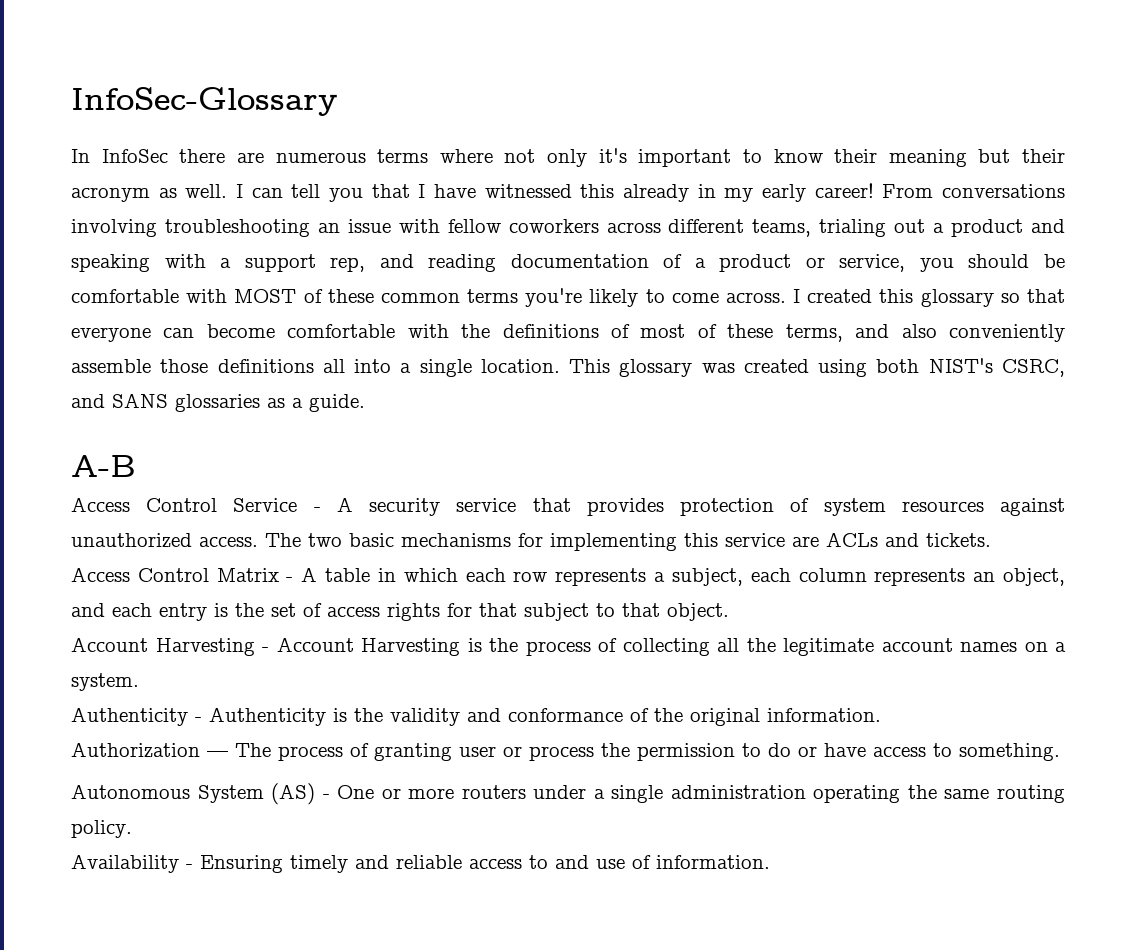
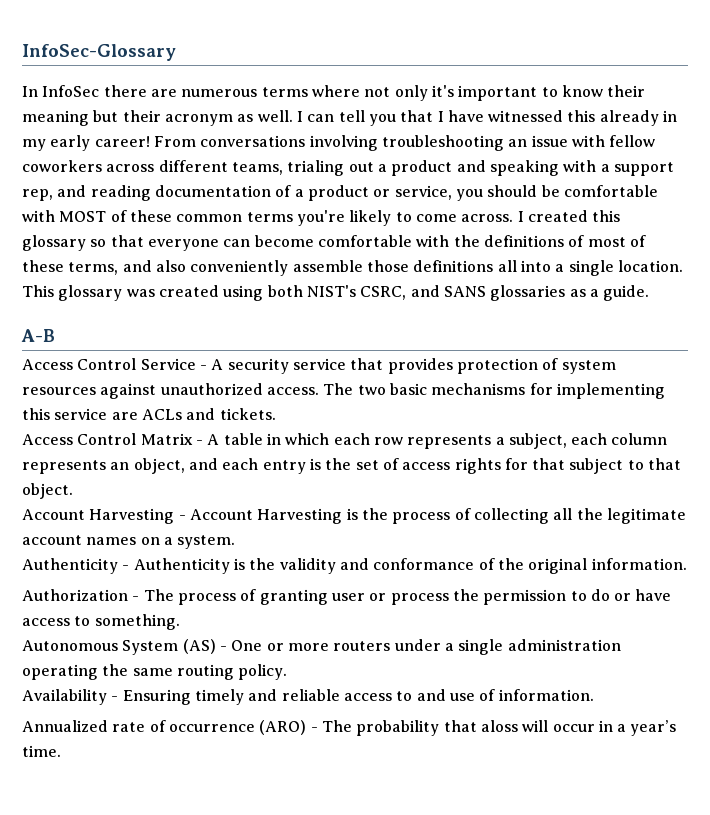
[207,751,228,757] — -> [132,596,140,601] -
(770, 862) none -> [22,720,677,736] [22,745,61,757] // Annualized rate of occurrence (ARO) - The probability that aloss will occur in a year’s time.

